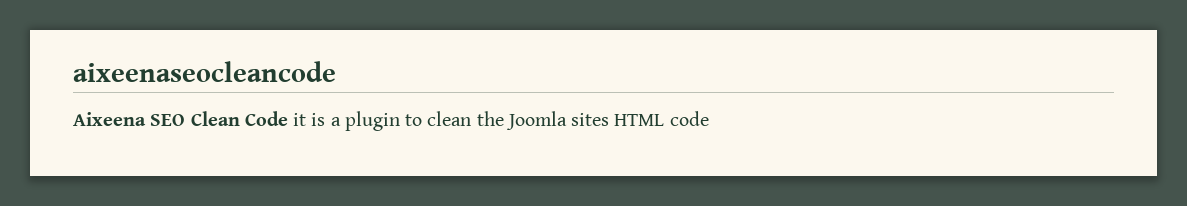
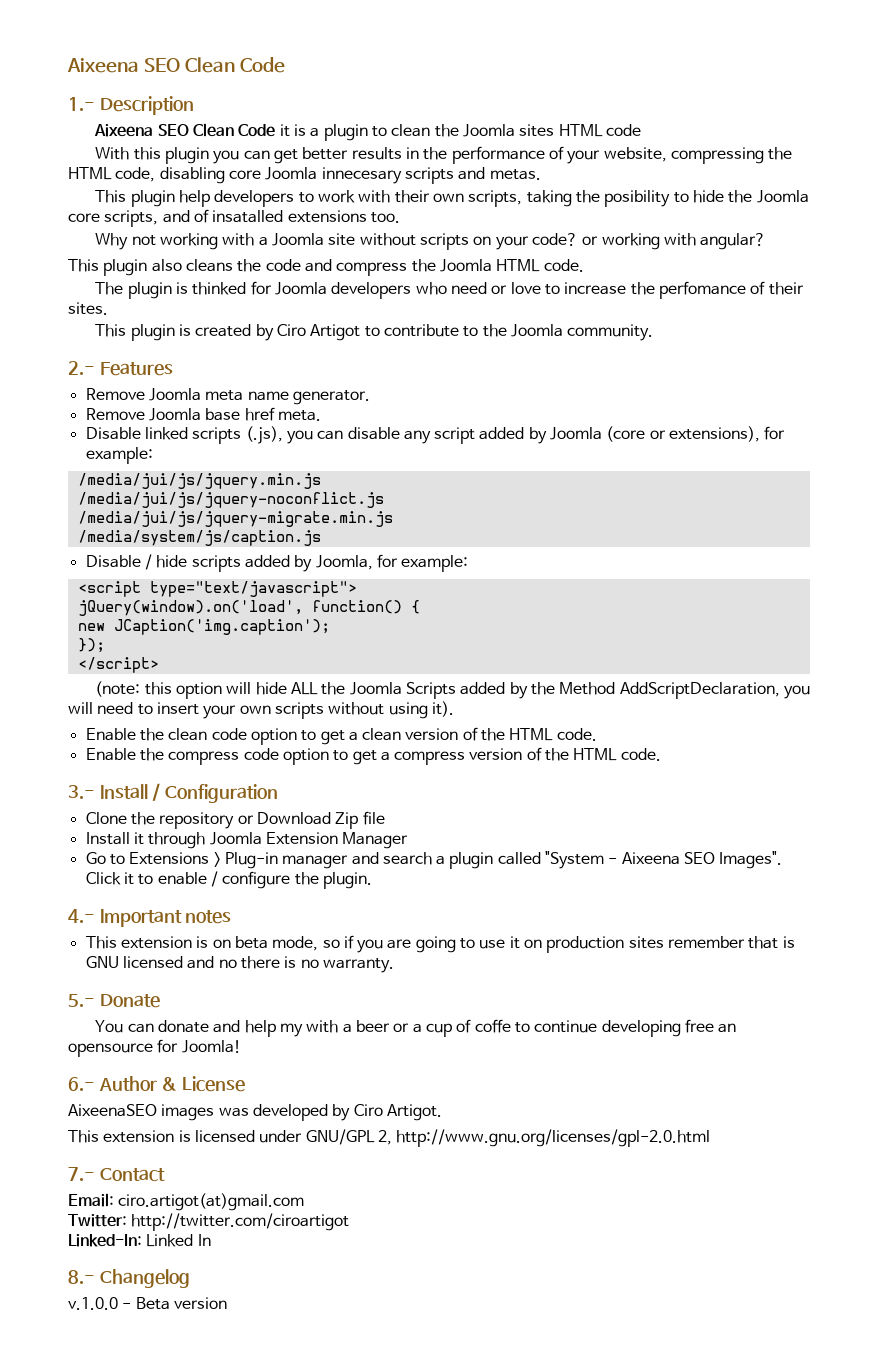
[73,61,336,82] aixeenaseocleancode -> [67,57,285,73] [68,96,194,115] Aixeena SEO Clean Code // 1.- Description
(709, 118) none -> [95,146,793,164] [68,167,541,184] [95,190,809,207] [68,209,400,227] [95,233,767,250] [68,259,584,276] [95,281,804,299] [68,302,108,315] [95,324,654,341] [68,361,173,376] [85,388,370,405] [85,407,321,421] [85,426,786,444] [85,447,153,464] [77,473,321,489] [77,492,384,508] [77,511,393,527] [77,530,321,546] [85,554,469,572] [77,581,357,597] [77,600,420,616] [77,619,330,635] [77,638,105,653] [77,657,159,673] [95,681,810,699] [68,701,454,719] [85,727,597,745] [85,747,661,765] [68,783,279,803] [85,811,385,829] [85,832,409,849] [85,851,783,869] [85,871,372,889] [68,909,232,927] [85,935,795,953] [85,956,394,973] [68,994,160,1008] [95,1019,737,1037] [68,1039,241,1057] [68,1076,246,1092] [68,1104,442,1121] [68,1129,711,1147] [68,1167,165,1182] [68,1193,305,1211] [68,1213,350,1231] [68,1234,211,1247] [68,1269,190,1288] [68,1297,227,1310] // With this plugin you can get better results in the performance of your website, compressing the HTML code, disabling core Joomla innecesary scripts and metas. // This plugin help developers to work with their own scripts, taking the posibility to hide the Joomla core scripts, and of insatalled extensions too. // Why not working with a Joomla site without scripts on your code? or working with angular? // This plugin also cleans the code and compress the Joomla HTML code. // The plugin is thinked for Joomla developers who need or love to increase the perfomance of their sites. // This plugin is created by Ciro Artigot to contribute to the Joomla community. // 2.- Features // Remove Joomla meta name generator. // Remove Joomla base href meta. // Disable linked scripts (.js), you can disable any script added by Joomla (core or extensions), for example: // /media/jui/js/jquery.min.js // /media/jui/js/jquery-noconflict.js // /media/jui/js/jquery-migrate.min.js // /media/system/js/caption.js // Disable / hide scripts added by Joomla, for example: // <script type="text/javascript"> // jQuery(window).on('load', function() { // new JCaption('img.caption'); // }); // </script> // (note: this option will hide ALL the Joomla Scripts added by the Method AddScriptDeclaration, you will need to insert your own scripts without using it). // Enable the clean code option to get a clean version of the HTML code. // Enable the compress code option to get a compress version of the HTML code. // 3.- Install / Configuration // Clone the repository or Download Zip file // Install it through Joomla Extension Manager // Go to Extensions > Plug-in manager and search a plugin called "System - Aixeena SEO Images". Click it to enable / configure the plugin. // 4.- Important notes // This extension is on beta mode, so if you are going to use it on production sites remember that is GNU licensed and no there is no warranty. // 5.- Donate // You can donate and help my with a beer or a cup of coffe to continue developing free an opensource for Joomla! // 6.- Author & License // AixeenaSEO images was developed by Ciro Artigot. // This extension is licensed under GNU/GPL 2, http://www.gnu.org/licenses/gpl-2.0.html // 7.- Contact // Email: ciro.artigot(at)gmail.com // Twitter: http://twitter.com/ciroartigot // Linked-In: Linked In // 8.- Changelog // v.1.0.0 - Beta version

